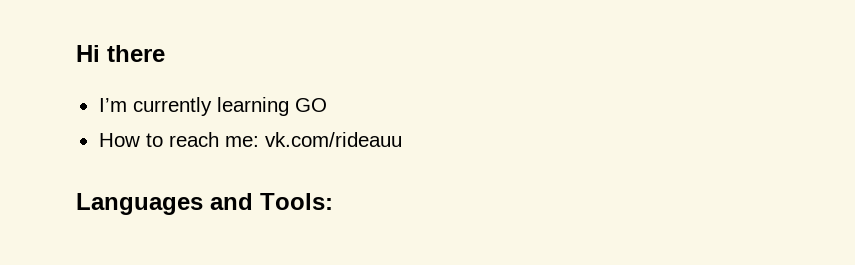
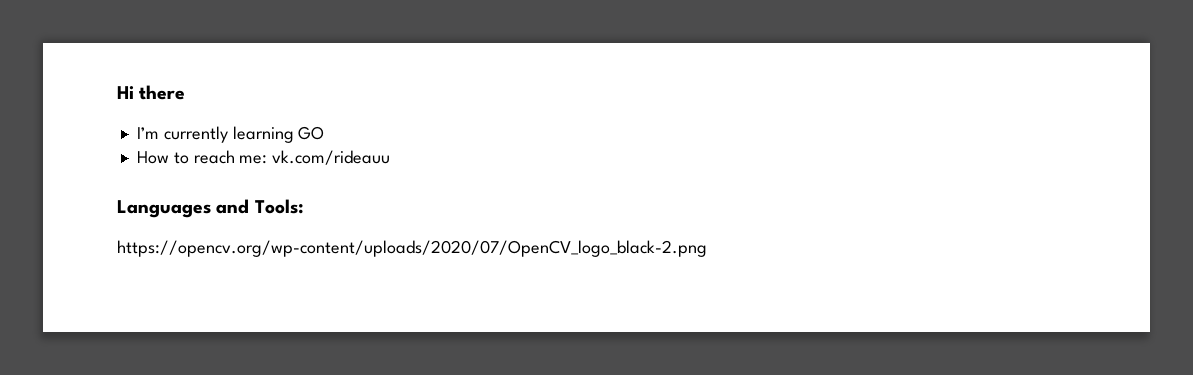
(333, 201) none -> [117,240,707,257] // https://opencv.org/wp-content/uploads/2020/07/OpenCV_logo_black-2.png

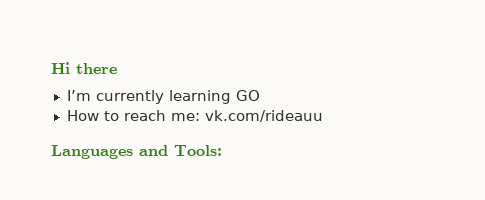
[117,240,707,257] // https://opencv.org/wp-content/uploads/2020/07/OpenCV_logo_black-2.png -> (222, 150) none

